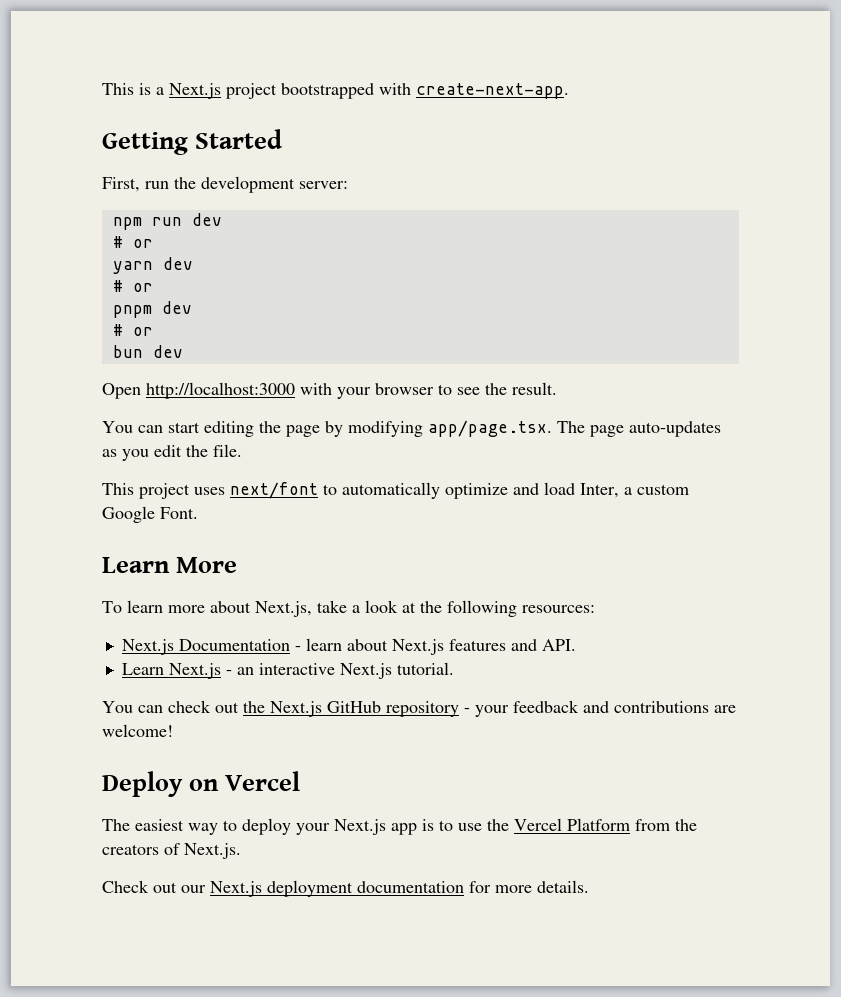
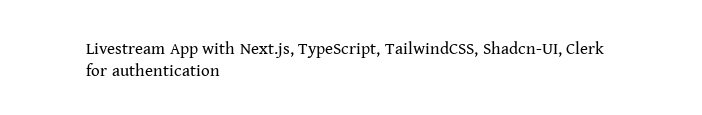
[102,83,569,99] [102,129,283,155] [102,176,348,193] [112,213,222,230] [112,236,153,248] [112,257,193,274] [112,280,153,292] [112,301,192,318] [112,324,153,336] [112,345,183,358] [102,382,557,399] [102,420,721,437] [102,444,242,461] [102,482,689,499] [102,506,198,523] [102,557,238,573] [102,600,595,617] [121,638,576,655] [121,662,454,679] [102,700,736,717] [102,724,173,737] [102,771,301,797] [102,818,697,835] [102,843,241,859] [102,880,589,897] This is a Next.js project bootstrapped with create-next-app. // Getting Started // First, run the development server: // npm run dev // # or // yarn dev // # or // pnpm dev // # or // bun dev // Open http://localhost:3000 with your browser to see the result. // You can start editing the page by modifying app/page.tsx. The page auto-updates as you edit the file. // This project uses next/font to automatically optimize and load Inter, a custom Google Font. // Learn More // To learn more about Next.js, take a look at the following resources: // Next.js Documentation - learn about Next.js features and API. // Learn Next.js - an interactive Next.js tutorial. // You can check out the Next.js GitHub repository - your feedback and contributions are welcome! // Deploy on Vercel // The easiest way to deploy your Next.js app is to use the Vercel Platform from the creators of Next.js. // Check out our Next.js deployment documentation for more details. -> [86,41,605,58] [86,63,220,76] Livestream App with Next.js, TypeScript, TailwindCSS, Shadcn-UI, Clerk for authentication

